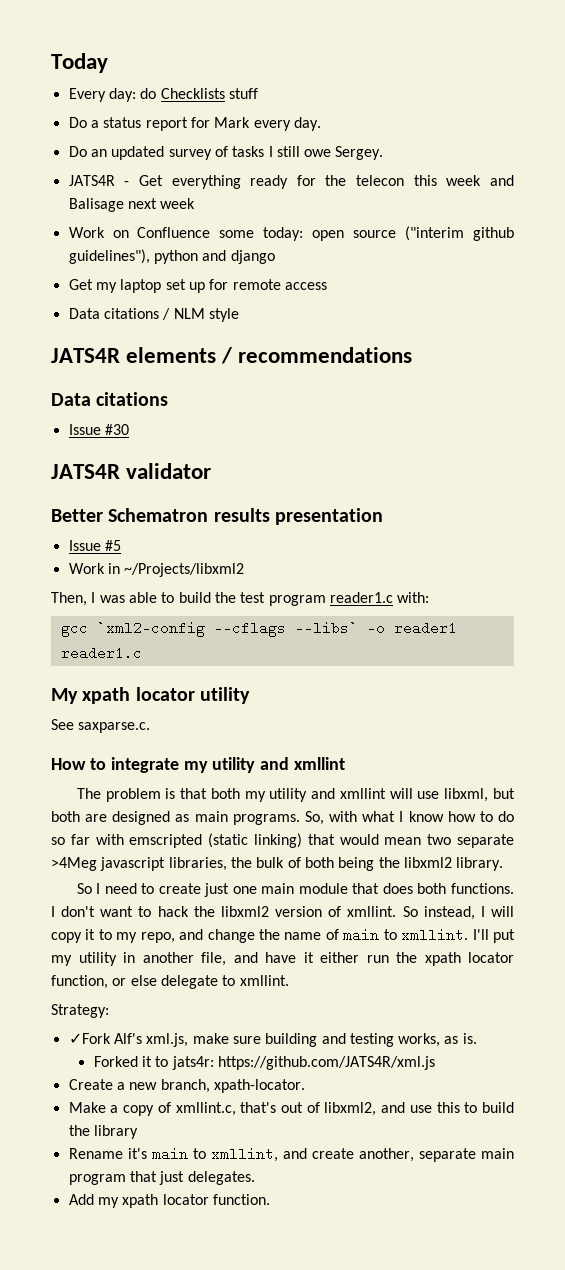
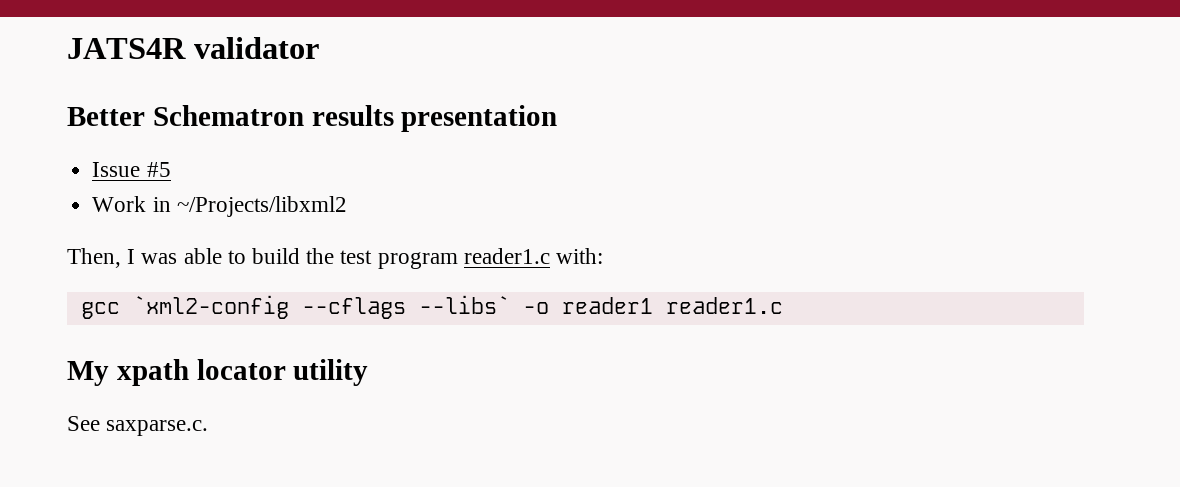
[51,53,108,73] [68,88,258,102] [68,117,321,131] [68,146,384,160] [68,175,514,189] [68,198,196,212] [68,226,514,241] [68,249,275,264] [68,279,327,293] [68,308,239,322] [51,347,413,364] [51,392,169,406] [68,424,129,435] Today // Every day: do Checklists stuff // Do a status report for Mark every day. // Do an updated survey of tasks I still owe Sergey. // JATS4R - Get everything ready for the telecon this week and Balisage next week // Work on Confluence some today: open source ("interim github guidelines"), python and django // Get my laptop set up for remote access // Data citations / NLM style // JATS4R elements / recommendations // Data citations // Issue #30 // -> (67, 48) none
[51,757,346,773] [76,788,515,802] [51,811,514,825] [51,833,514,848] [51,857,504,871] [76,883,514,897] [51,906,514,920] [51,928,515,943] [51,952,514,966] [51,975,289,989] [51,1004,109,1018] [68,1033,477,1047] [93,1056,435,1070] [68,1079,305,1093] [68,1102,514,1116] [68,1125,138,1139] [68,1147,514,1162] [68,1171,255,1185] [68,1194,270,1208] // How to integrate my utility and xmllint // The problem is that both my utility and xmllint will use libxml, but both are designed as main programs. So, with what I know how to do so far with emscripted (static linking) that would mean two separate >4Meg javascript libraries, the bulk of both being the libxml2 library. // So I need to create just one main module that does both functions. I don't want to hack the libxml2 version of xmllint. So instead, I will copy it to my repo, and change the name of main to xmllint. I'll put my utility in another file, and have it either run the xpath locator function, or else delegate to xmllint. // Strategy: // ✓Fork Alf's xml.js, make sure building and testing works, as is. // Forked it to jats4r: https://github.com/JATS4R/xml.js // Create a new branch, xpath-locator. // Make a copy of xmllint.c, that's out of libxml2, and use this to build the library // Rename it's main to xmllint, and create another, separate main program that just delegates. // Add my xpath locator function. -> (209, 428) none

